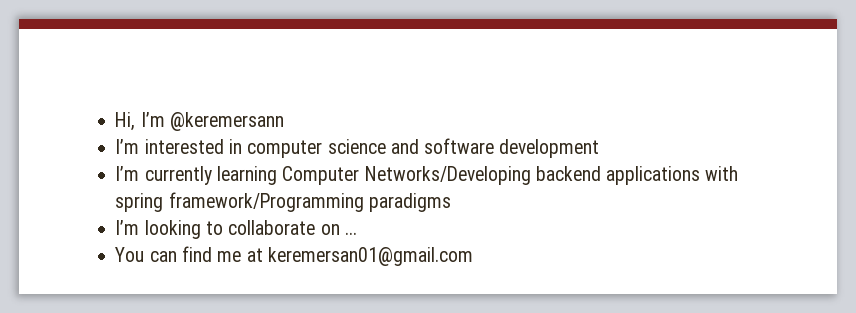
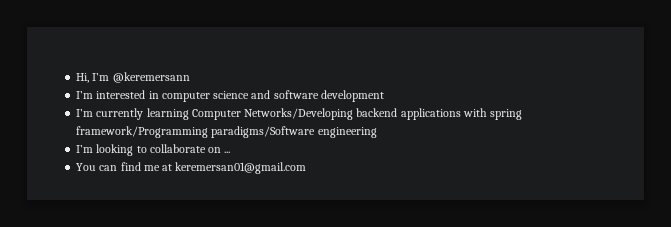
[368,193,451,212] paradigms -> [211,126,377,138] paradigms/Software engineering

